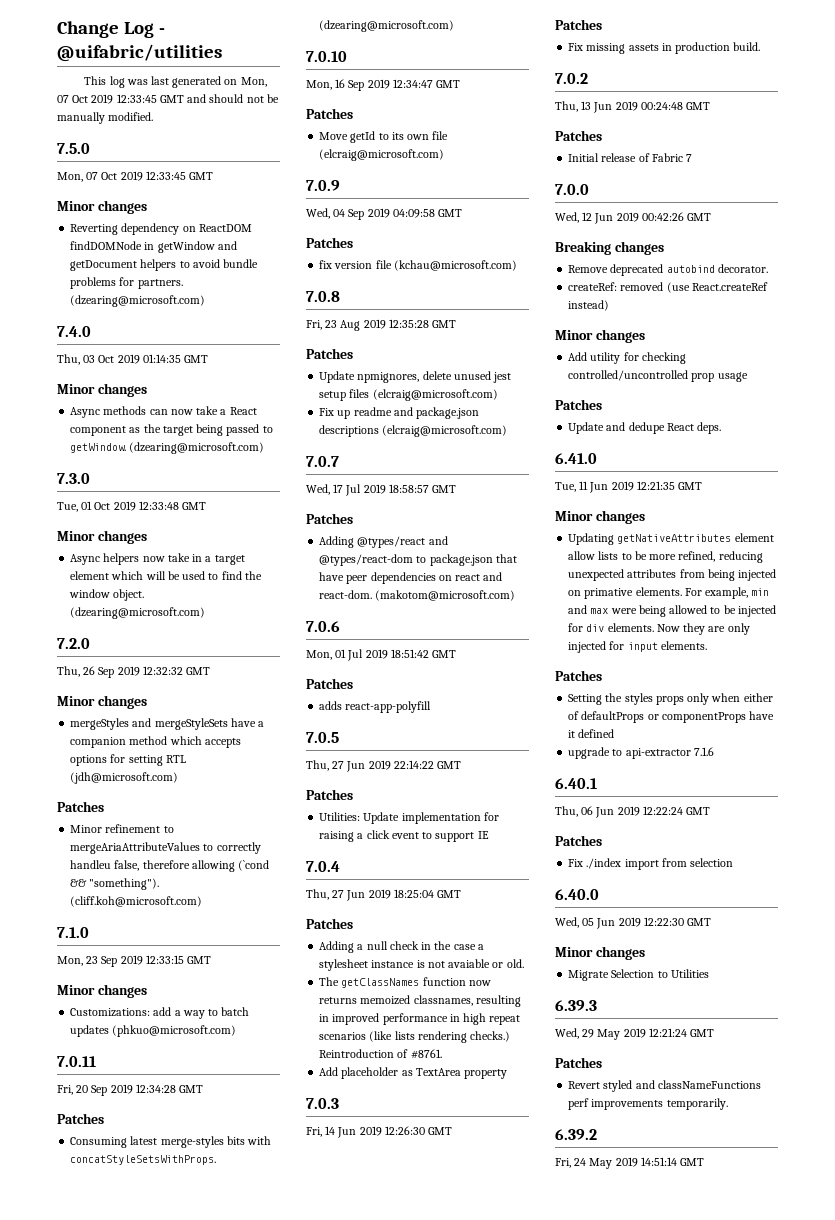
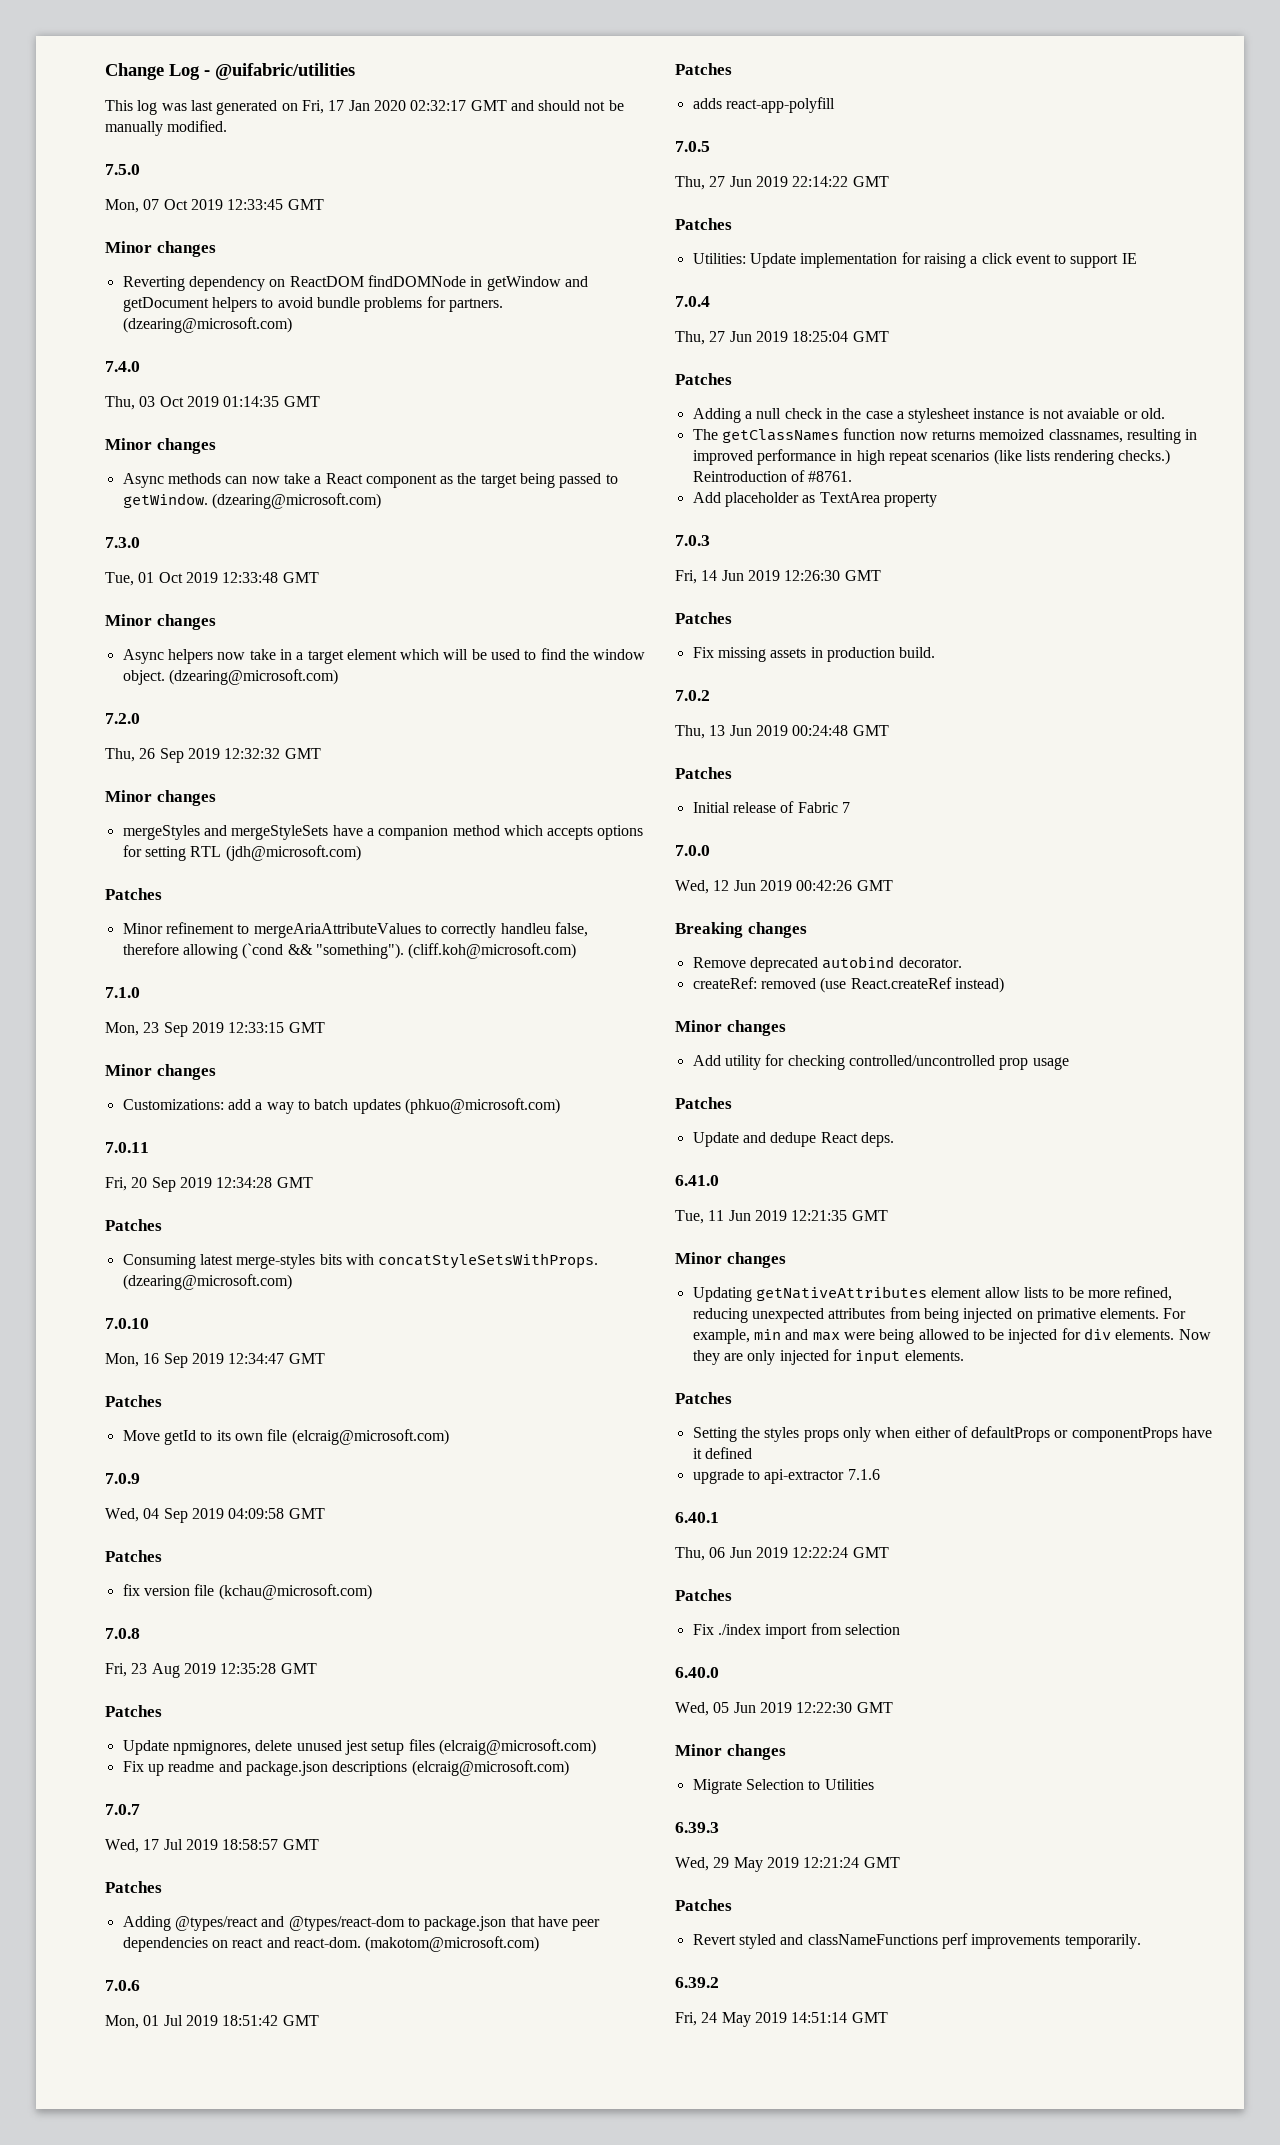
[240,77,267,87] [57,94,157,104] Mon, 07 Oct 2019 12:33:45 -> [301,100,467,114] Fri, 17 Jan 2020 02:32:17

